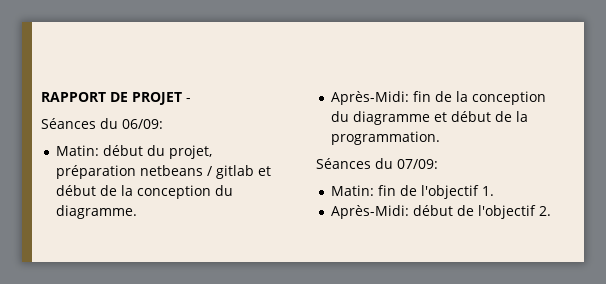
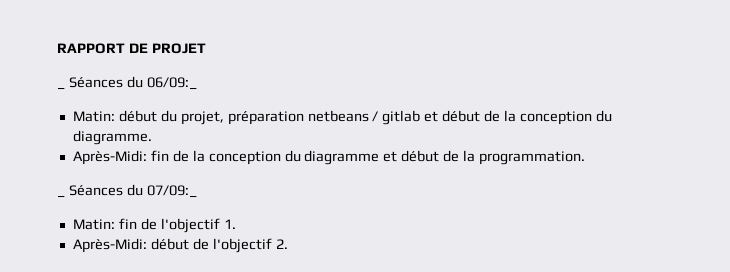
[186,98,191,102] [41,118,163,129] - // Séances du 06/09: -> [57,76,197,90] // _ Séances du 06/09:_
[316,158,438,169] Séances du 07/09: -> [57,184,197,198] _ Séances du 07/09:_

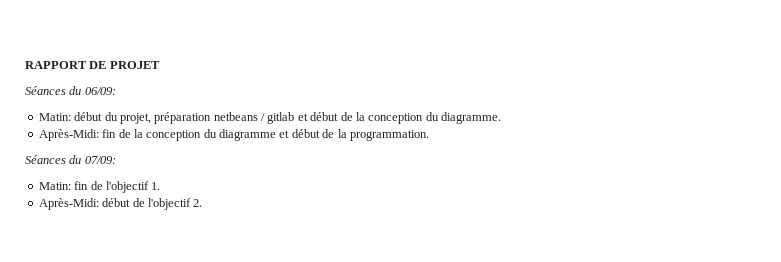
[57,76,197,90] _ Séances du 06/09:_ -> [25,86,116,95] Séances du 06/09:
[57,184,197,198] _ Séances du 07/09:_ -> [25,155,116,164] Séances du 07/09:

